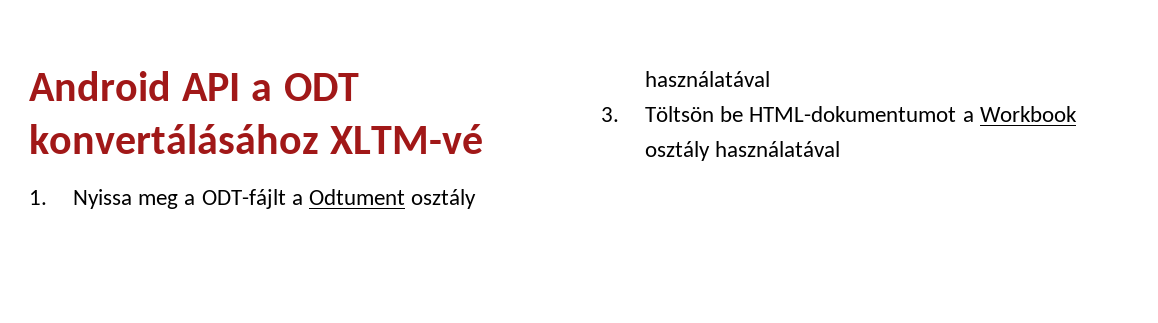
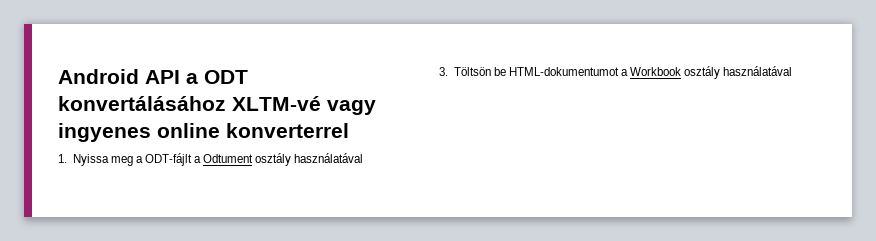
(484, 139) none -> [327,100,376,115] [58,123,349,142] vagy ingyenes online konverterrel

